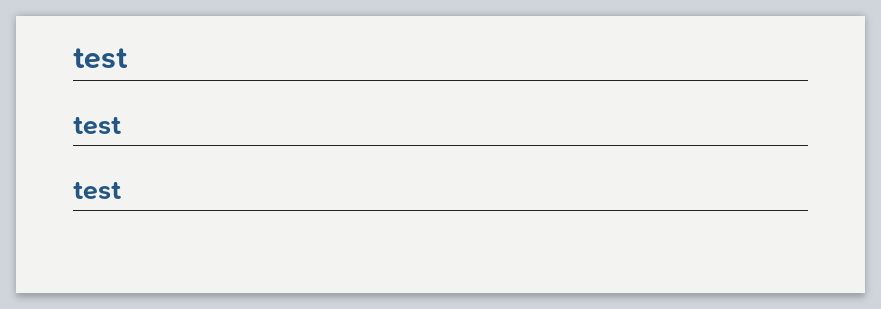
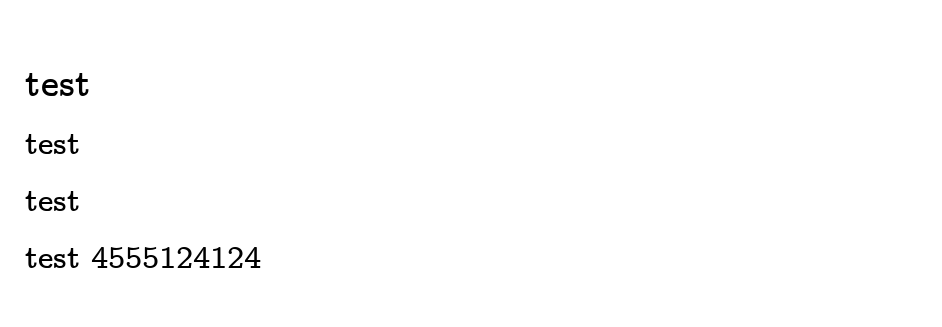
[73,48,128,69] [73,116,121,135] [73,181,121,200] test // test // test -> [25,73,91,96] [25,134,80,154] [25,191,80,211] [25,247,261,268] test // test // test // test 4555124124

